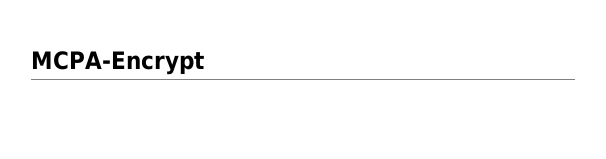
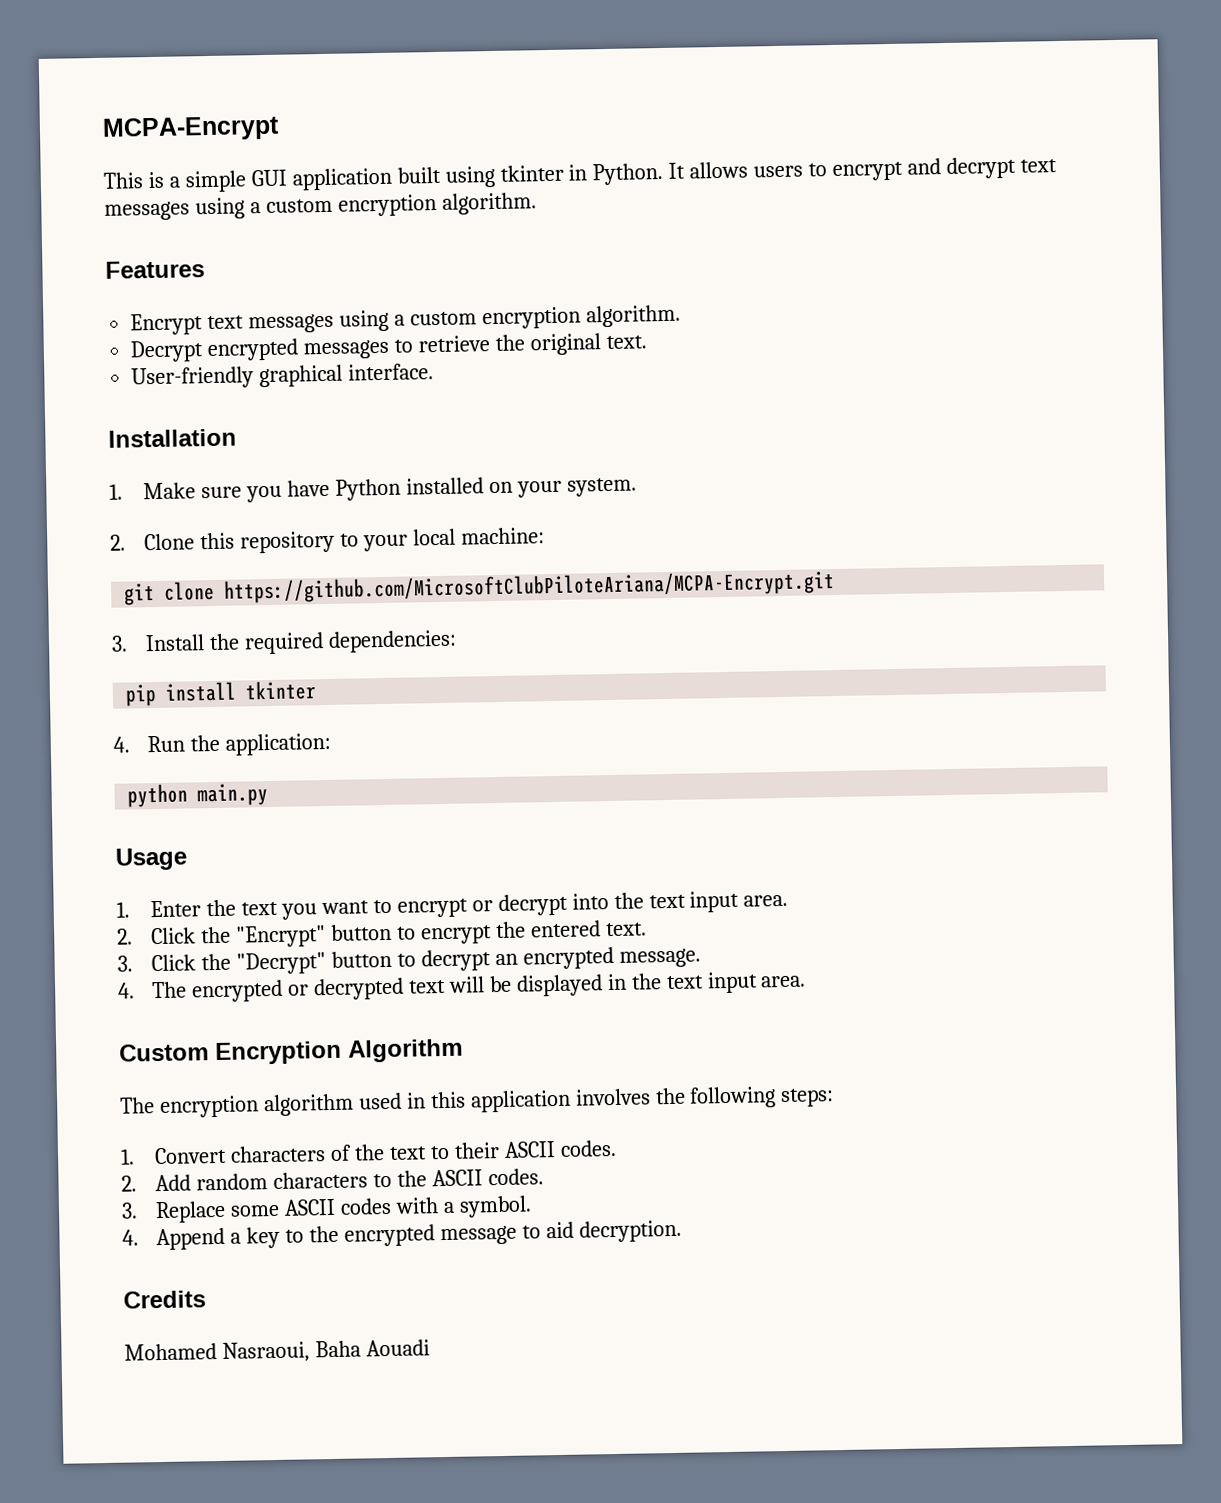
(204, 63) none -> [103,156,1057,193] [104,192,537,221] [105,260,205,279] [130,304,681,336] [130,333,647,363] [131,363,435,390] [108,428,237,448] [109,477,637,503] [110,527,545,554] [123,570,836,606] [111,629,457,655] [125,680,318,707] [113,732,332,756] [127,783,269,808] [115,847,188,871] [116,890,789,920] [117,920,647,948] [117,946,701,975] [117,971,807,1003] [119,1038,463,1066] [120,1086,835,1119] [120,1139,617,1165] [121,1168,544,1192] [121,1195,532,1224] [122,1219,682,1251] [123,1290,206,1309] [124,1339,430,1363] // This is a simple GUI application built using tkinter in Python. It allows users to encrypt and decrypt text messages using a custom encryption algorithm. // Features // Encrypt text messages using a custom encryption algorithm. // Decrypt encrypted messages to retrieve the original text. // User-friendly graphical interface. // Installation // 1. Make sure you have Python installed on your system. // 2. Clone this repository to your local machine: // git clone https://github.com/MicrosoftClubPiloteAriana/MCPA-Encrypt.git // 3. Install the required dependencies: // pip install tkinter // 4. Run the application: // python main.py // Usage // 1. Enter the text you want to encrypt or decrypt into the text input area. // 2. Click the "Encrypt" button to encrypt the entered text. // 3. Click the "Decrypt" button to decrypt an encrypted message. // 4. The encrypted or decrypted text will be displayed in the text input area. // Custom Encryption Algorithm // The encryption algorithm used in this application involves the following steps: // 1. Convert characters of the text to their ASCII codes. // 2. Add random characters to the ASCII codes. // 3. Replace some ASCII codes with a symbol. // 4. Append a key to the encrypted message to aid decryption. // Credits // Mohamed Nasraoui, Baha Aouadi

